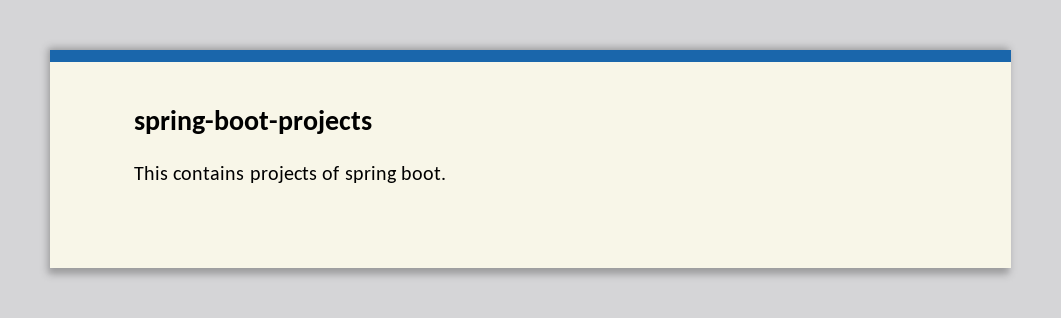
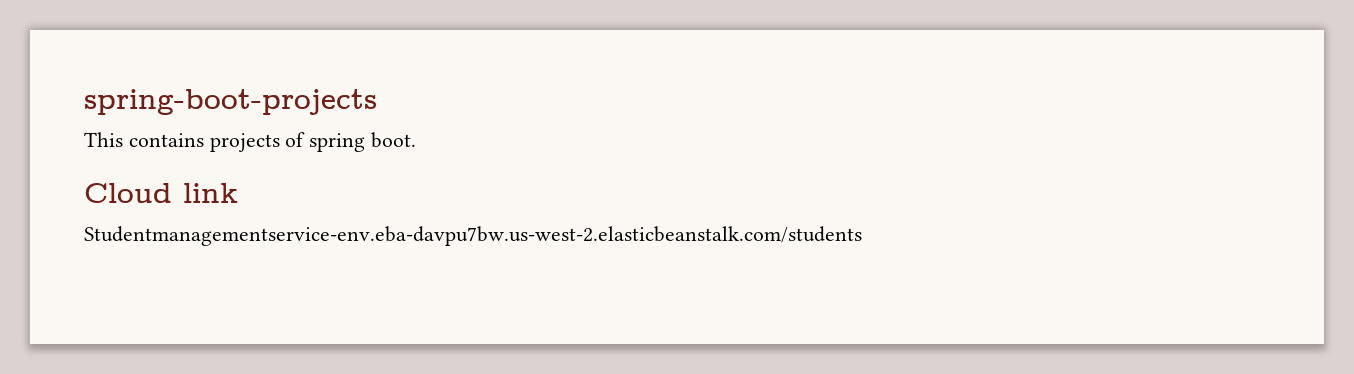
(446, 173) none -> [84,183,238,203] [84,226,862,246] // Cloud link // Studentmanagementservice-env.eba-davpu7bw.us-west-2.elasticbeanstalk.com/students

